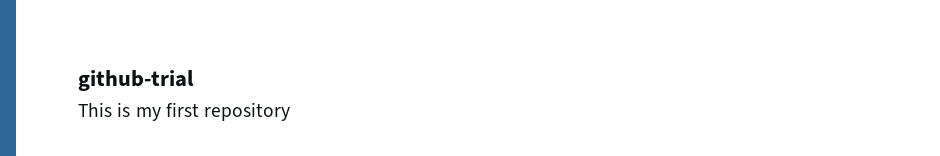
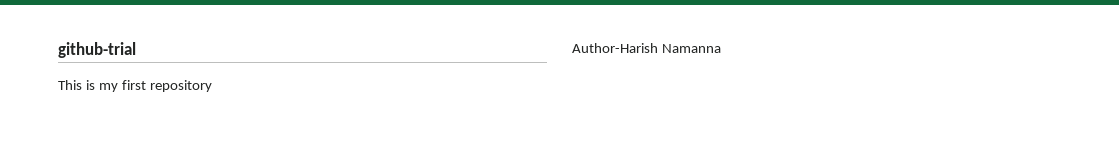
(291, 111) none -> [572,43,721,53] // Author-Harish Namanna

